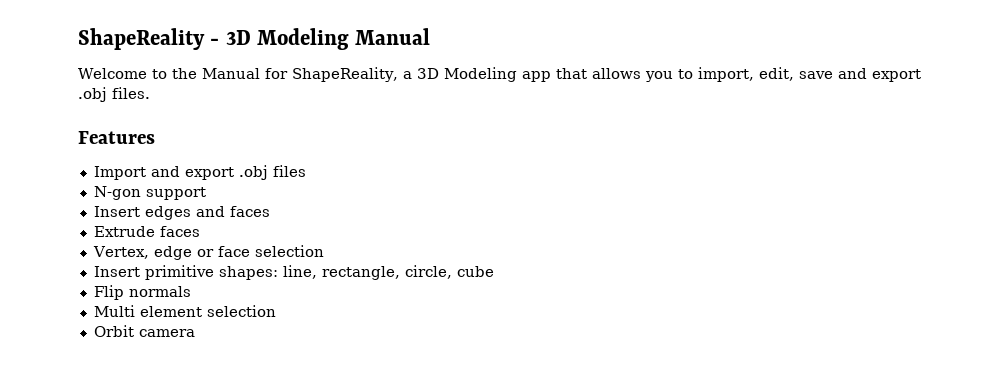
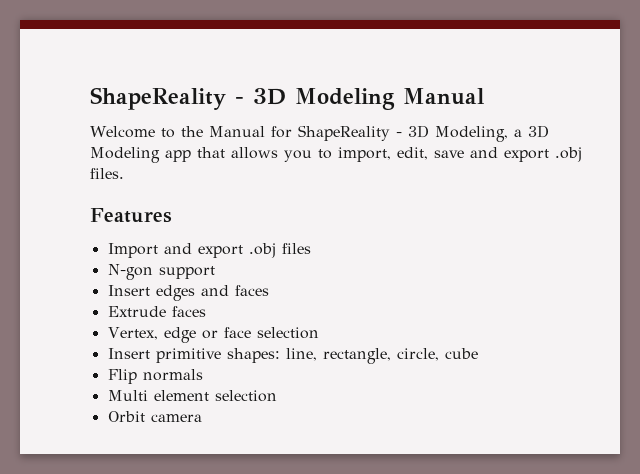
[291,67,398,82] ShapeReality, -> [297,125,508,142] ShapeReality - 3D Modeling,

